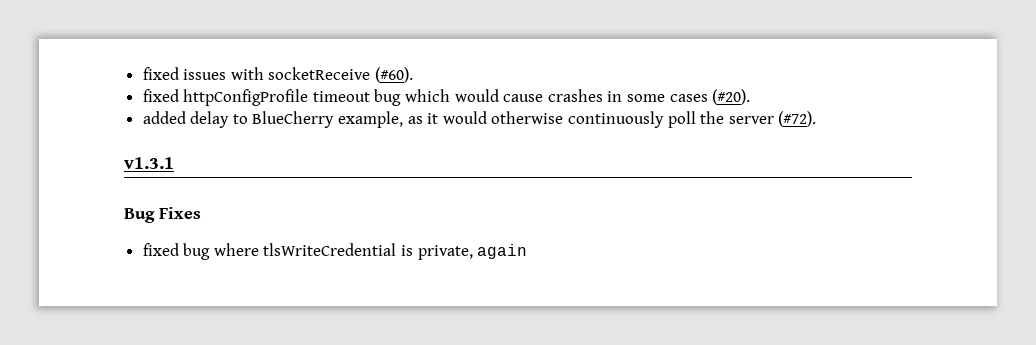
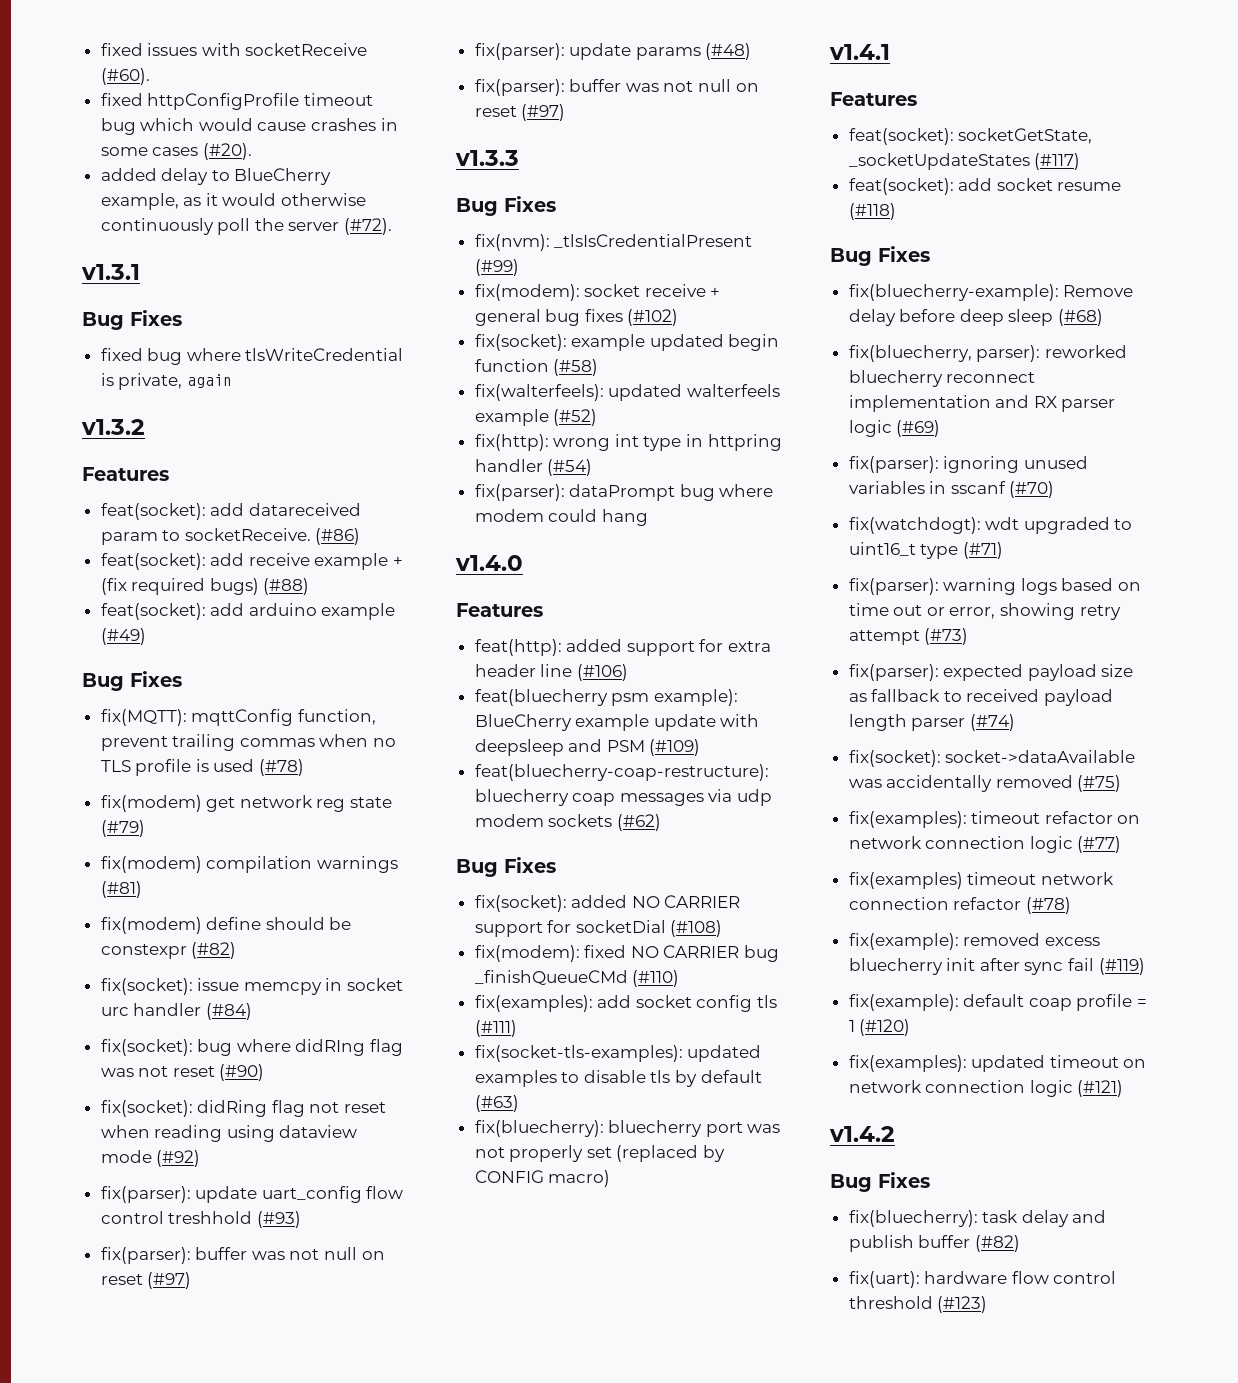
(528, 251) none -> [81,419,145,435] [82,467,169,481] [100,503,361,520] [100,528,361,545] [100,553,404,570] [100,578,310,595] [100,603,396,620] [100,628,146,645] [82,671,182,691] [100,709,376,726] [100,734,397,751] [100,759,305,776] [100,795,393,812] [100,820,145,837] [100,856,398,873] [100,881,142,898] [100,917,352,934] [100,942,237,959] [100,978,404,995] [100,1003,252,1020] [100,1039,404,1056] [100,1064,265,1081] [100,1100,387,1117] [100,1125,358,1142] [100,1150,201,1167] [100,1186,404,1203] [100,1211,301,1228] [100,1247,385,1264] [100,1272,192,1289] [474,43,752,60] [474,79,759,96] [474,104,566,121] [455,150,519,166] [456,196,556,216] [474,234,753,251] [474,259,519,276] [474,284,721,301] [474,309,679,326] [474,334,780,351] [474,359,599,376] [474,384,780,401] [474,409,598,426] [474,434,782,451] [474,459,593,476] [474,484,774,501] [474,509,648,526] [455,555,523,571] [456,603,543,617] [474,639,772,656] [474,664,628,681] [474,689,738,706] [474,714,760,731] [474,739,701,756] [474,764,769,781] [474,789,773,806] [474,814,661,831] [456,857,556,877] [474,895,741,912] [474,920,723,937] [474,945,780,962] [474,970,680,987] [474,995,778,1012] [474,1020,517,1037] [474,1045,762,1062] [474,1070,762,1087] [474,1095,519,1112] [474,1120,781,1137] [474,1145,726,1162] [474,1170,611,1187] [829,44,890,60] [830,92,917,106] [848,128,1093,145] [848,153,1081,170] [848,178,1122,195] [848,203,896,220] [830,246,930,266] [848,284,1134,301] [848,309,1104,326] [848,345,1127,362] [848,370,1036,387] [848,395,1116,412] [848,420,941,437] [848,456,1088,473] [848,481,1055,498] [848,517,1133,534] [848,542,1003,559] [848,578,1142,595] [848,603,1121,620] [848,628,969,645] [848,664,1134,681] [848,689,1114,706] [848,714,1015,731] [848,750,1136,767] [848,775,1122,792] [848,811,1141,828] [848,836,1122,853] [848,872,1114,889] [848,897,1071,914] [848,933,1100,950] [848,958,1145,975] [848,994,1148,1011] [848,1019,911,1036] [848,1055,1147,1072] [848,1080,1124,1097] [829,1126,895,1142] [830,1172,930,1192] [848,1210,1107,1227] [848,1235,1020,1252] [848,1271,1117,1288] [848,1296,988,1313] // v1.3.2 // Features // feat(socket): add datareceived param to socketReceive. (#86) // feat(socket): add receive example + (fix required bugs) (#88) // feat(socket): add arduino example (#49) // Bug Fixes // fix(MQTT): mqttConfig function, prevent trailing commas when no TLS profile is used (#78) // fix(modem) get network reg state (#79) // fix(modem) compilation warnings (#81) // fix(modem) define should be constexpr (#82) // fix(socket): issue memcpy in socket urc handler (#84) // fix(socket): bug where didRIng flag was not reset (#90) // fix(socket): didRing flag not reset when reading using dataview mode (#92) // fix(parser): update uart_config flow control treshhold (#93) // fix(parser): buffer was not null on reset (#97) // fix(parser): update params (#48) // fix(parser): buffer was not null on reset (#97) // v1.3.3 // Bug Fixes // fix(nvm): _tlsIsCredentialPresent (#99) // fix(modem): socket receive + general bug fixes (#102) // fix(socket): example updated begin function (#58) // fix(walterfeels): updated walterfeels example (#52) // fix(http): wrong int type in httpring handler (#54) // fix(parser): dataPrompt bug where modem could hang // v1.4.0 // Features // feat(http): added support for extra header line (#106) // feat(bluecherry psm example): BlueCherry example update with deepsleep and PSM (#109) // feat(bluecherry-coap-restructure): bluecherry coap messages via udp modem sockets (#62) // Bug Fixes // fix(socket): added NO CARRIER support for socketDial (#108) // fix(modem): fixed NO CARRIER bug _finishQueueCMd (#110) // fix(examples): add socket config tls (#111) // fix(socket-tls-examples): updated examples to disable tls by default (#63) // fix(bluecherry): bluecherry port was not properly set (replaced by CONFIG macro) // v1.4.1 // Features // feat(socket): socketGetState, _socketUpdateStates (#117) // feat(socket): add socket resume (#118) // Bug Fixes // fix(bluecherry-example): Remove delay before deep sleep (#68) // fix(bluecherry, parser): reworked bluecherry reconnect implementation and RX parser logic (#69) // fix(parser): ignoring unused variables in sscanf (#70) // fix(watchdogt): wdt upgraded to uint16_t type (#71) // fix(parser): warning logs based on time out or error, showing retry attempt (#73) // fix(parser): expected payload size as fallback to received payload length parser (#74) // fix(socket): socket->dataAvailable was accidentally removed (#75) // fix(examples): timeout refactor on network connection logic (#77) // fix(examples) timeout network connection refactor (#78) // fix(example): removed excess bluecherry init after sync fail (#119) // fix(example): default coap profile = 1 (#120) // fix(examples): updated timeout on network connection logic (#121) // v1.4.2 // Bug Fixes // fix(bluecherry): task delay and publish buffer (#82) // fix(uart): hardware flow control threshold (#123)

